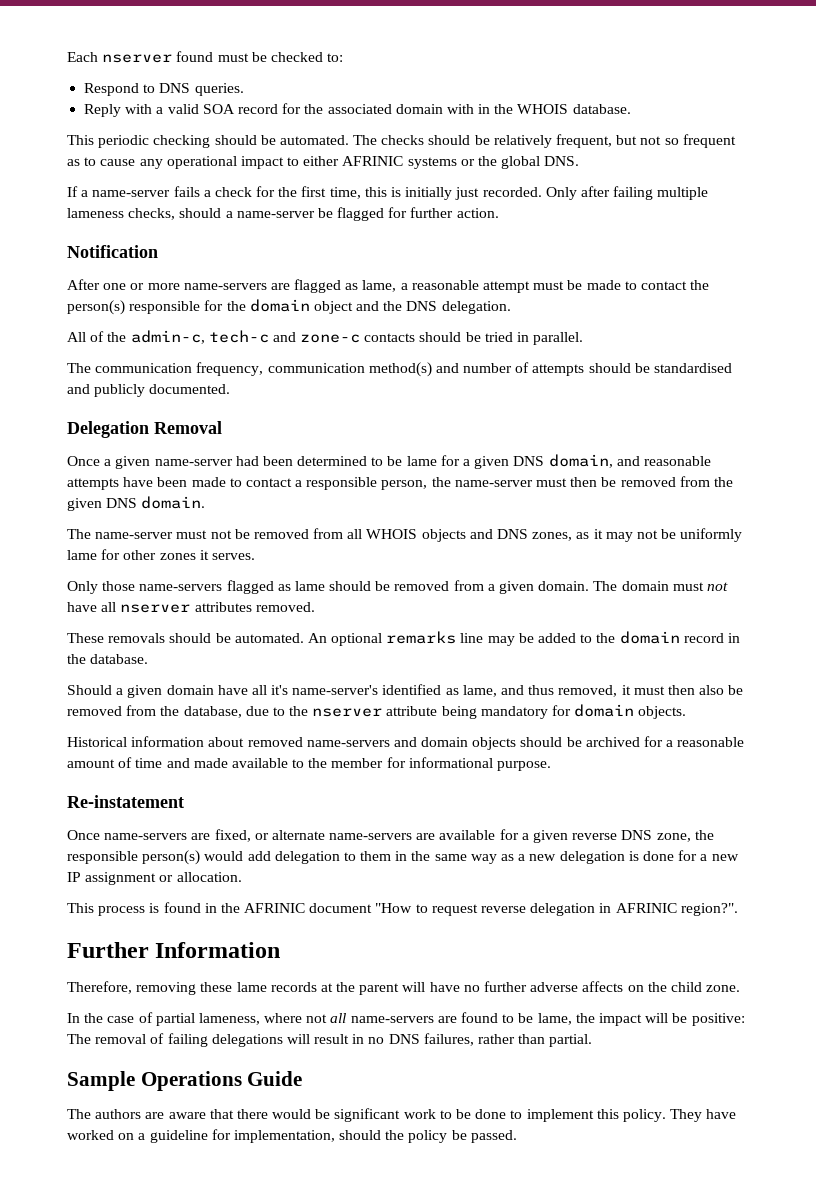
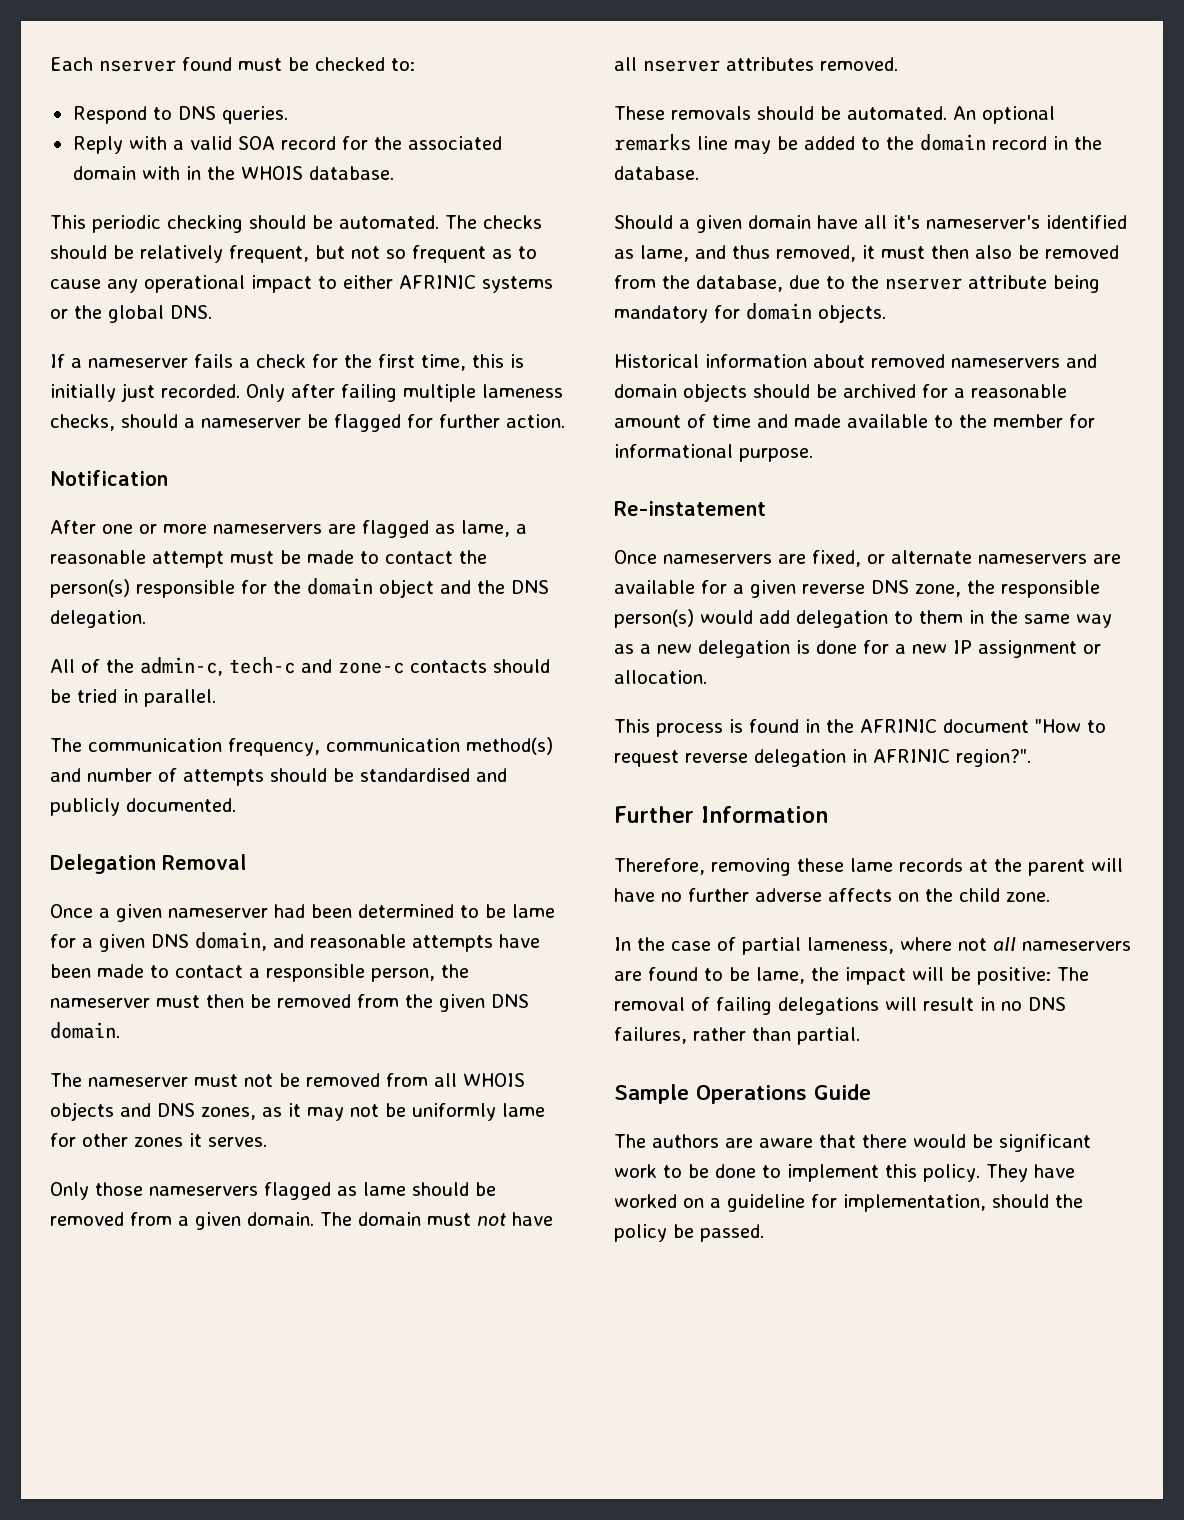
[92,190,171,197] name-server -> [88,358,188,368] nameserver
[236,211,315,218] name-server -> [201,418,301,428] nameserver
[183,283,267,290] name-servers -> [213,524,322,534] nameservers
[154,459,233,466] name-server -> [168,908,268,918] nameserver
[454,480,533,487] name-server -> [50,998,150,1008] nameserver
[95,532,174,539] name-server -> [88,1077,188,1087] nameserver
[139,584,223,591] name-servers -> [149,1186,258,1196] nameservers
[292,685,379,695] name-server's -> [926,215,1040,229] nameserver's
[306,740,390,747] name-servers -> [951,358,1060,368] nameservers
[104,833,188,840] name-servers -> [663,554,772,564] nameservers
[329,833,413,840] name-servers -> [978,554,1087,564] nameservers
[350,1016,434,1023] name-servers -> [1022,941,1131,951] nameservers

